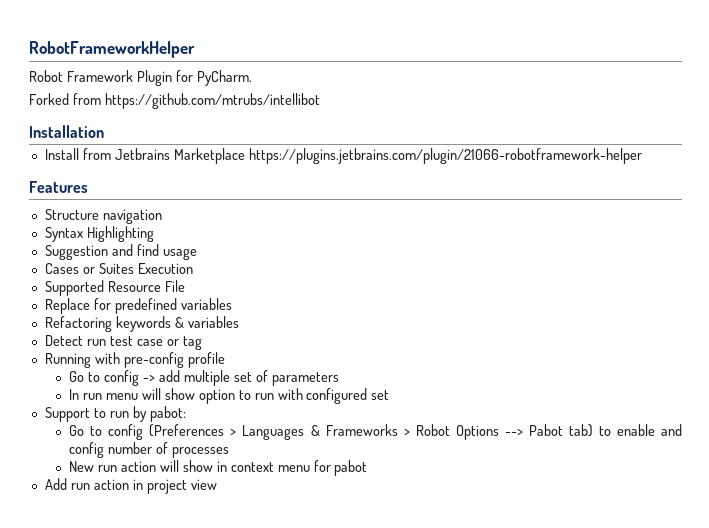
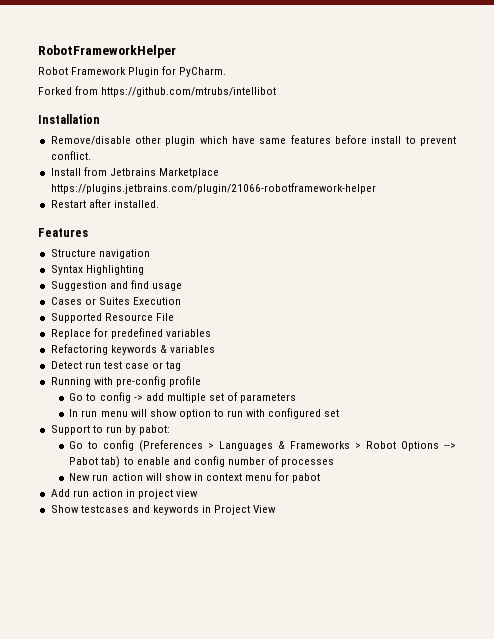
(104, 131) none -> [50,135,456,146] [50,151,91,160] // Remove/disable other plugin which have same features before install to prevent conflict.
(642, 156) none -> [50,199,159,208] // Restart after installed.
(217, 484) none -> [50,505,277,515] // Show testcases and keywords in Project View

